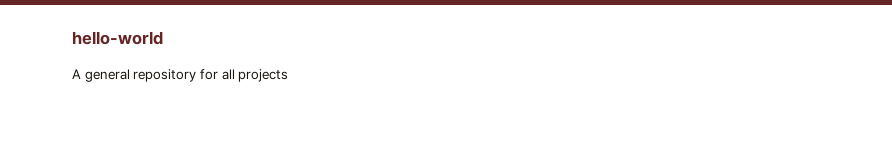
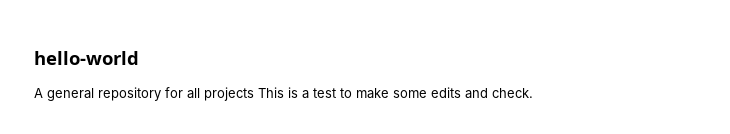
(289, 75) none -> [258,87,533,99] This is a test to make some edits and check.

